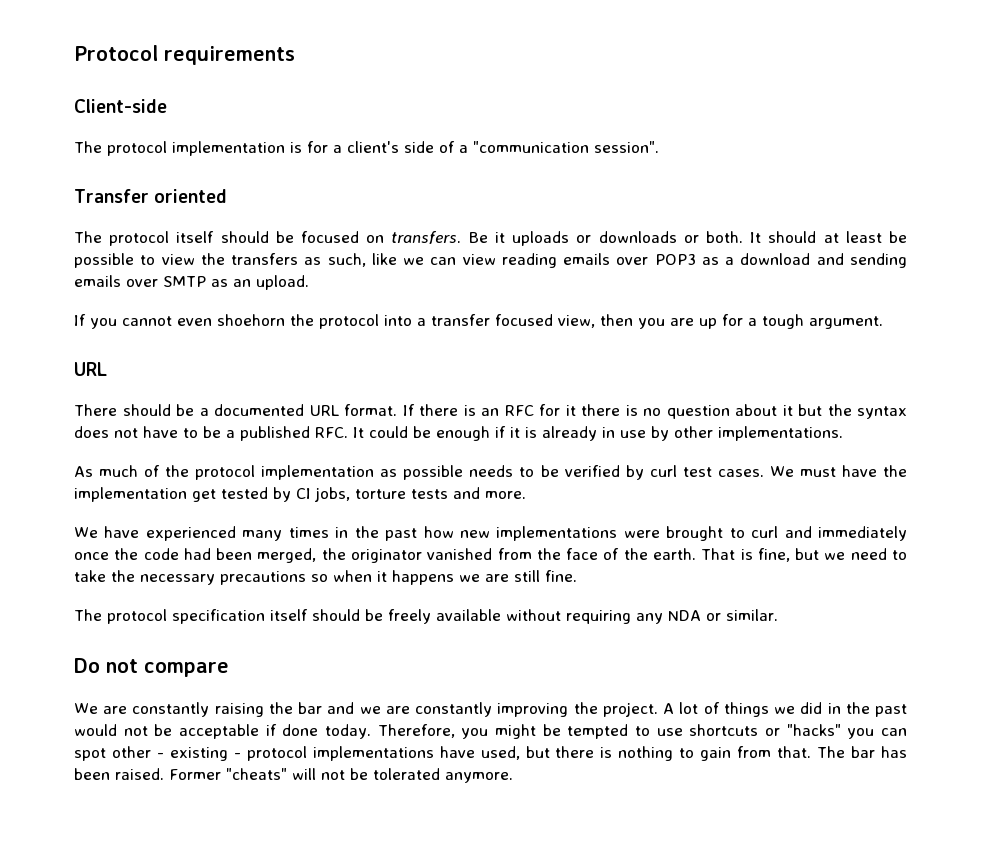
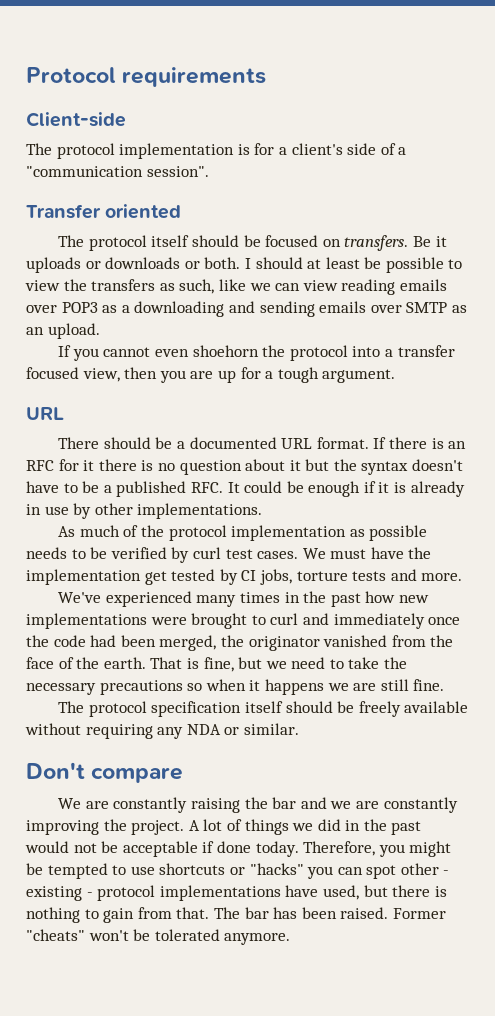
[750,232,762,243] It -> [244,258,251,269] I
[740,253,811,265] download -> [134,301,225,317] downloading
[74,426,138,438] does not -> [412,459,464,471] doesn't
[74,526,140,538] We have -> [58,592,102,603] We've
[74,658,138,673] Do not -> [26,762,85,779] Don't
[292,768,345,780] will not -> [88,930,129,941] won't

